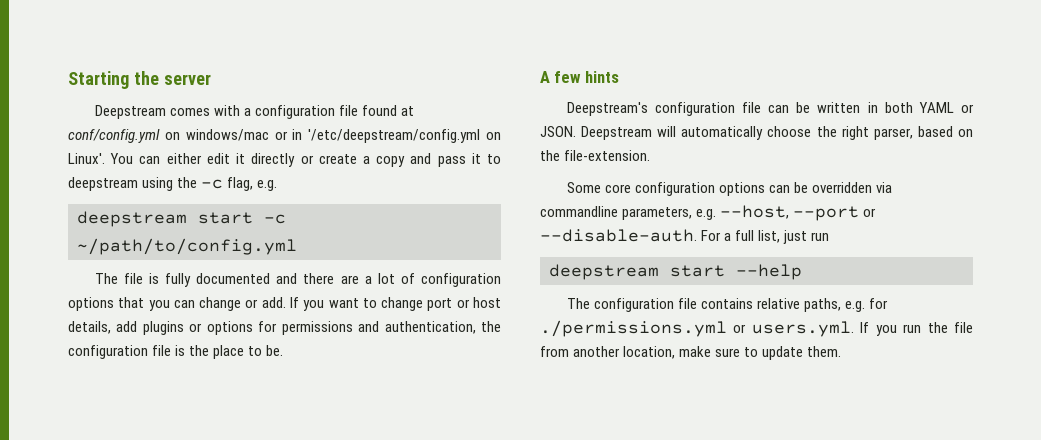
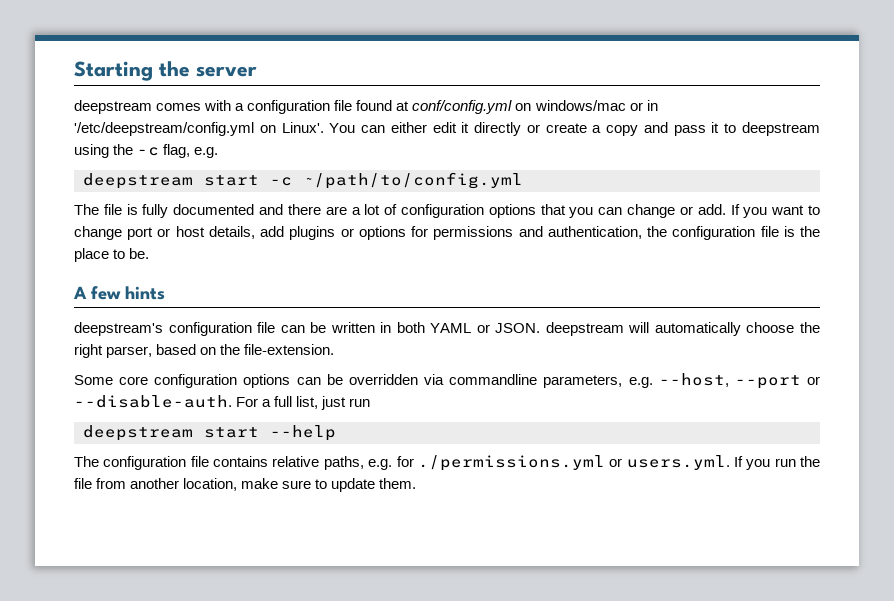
[94,105,166,119] Deepstream -> [74,100,152,114] deepstream
[566,102,648,116] Deepstream's -> [74,322,163,336] deepstream's
[581,126,653,140] Deepstream -> [545,322,624,336] deepstream

